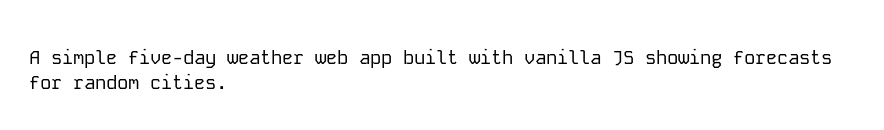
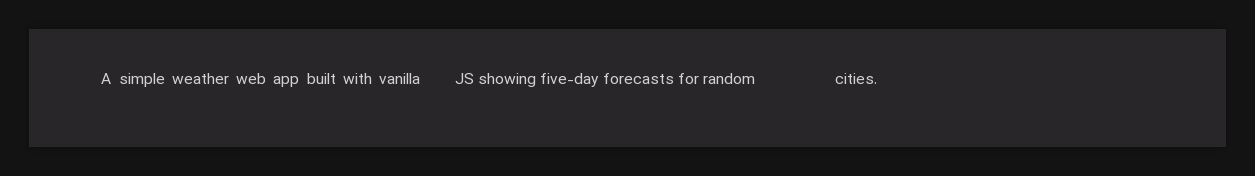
[128,48,216,68] five-day -> (165, 80) none
(722, 58) none -> [540,73,600,87] five-day

